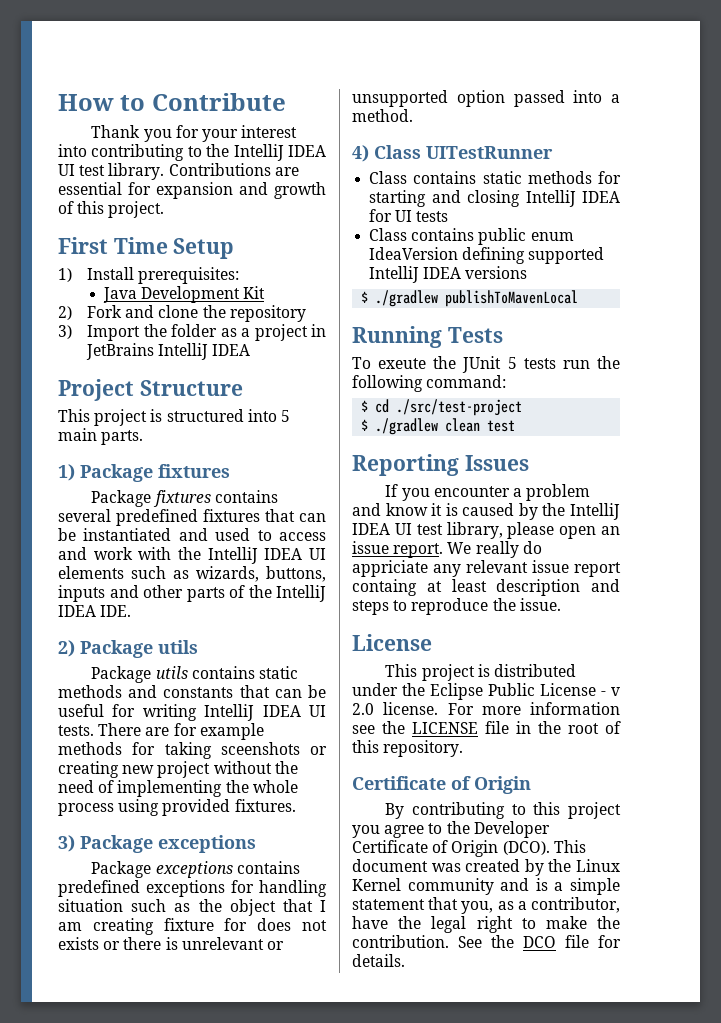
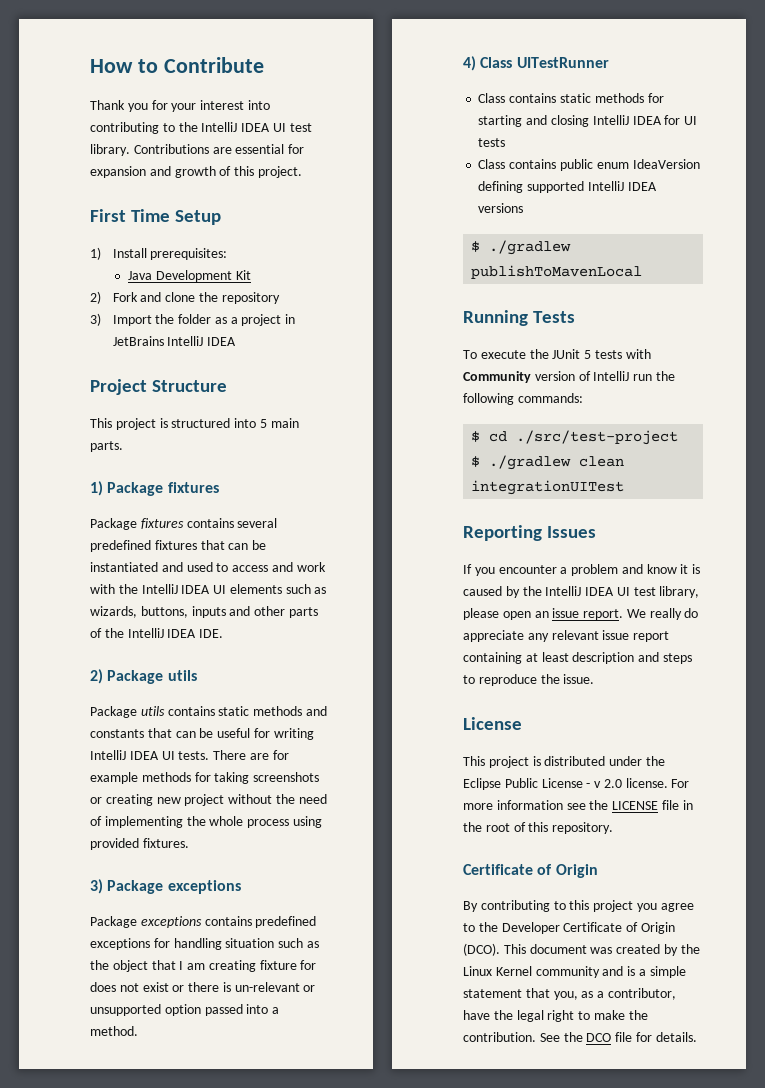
[220,742,300,755] sceenshots -> [253,772,320,782] screenshots
[58,937,99,950] exists -> [142,982,169,992] exist
[181,937,264,950] unrelevant -> [234,982,300,992] un-relevant
[378,358,427,369] exeute -> [480,350,526,359] execute
(556, 363) none -> [625,349,651,359] [463,371,630,383] with Community version of IntelliJ
[426,375,507,388] command: -> [517,393,583,403] commands:
[487,420,516,432] test -> [471,480,625,495] integrationUITest
[352,560,428,577] appriciate -> [463,630,524,642] appreciate
[352,579,417,596] containg -> [463,652,522,664] containing

